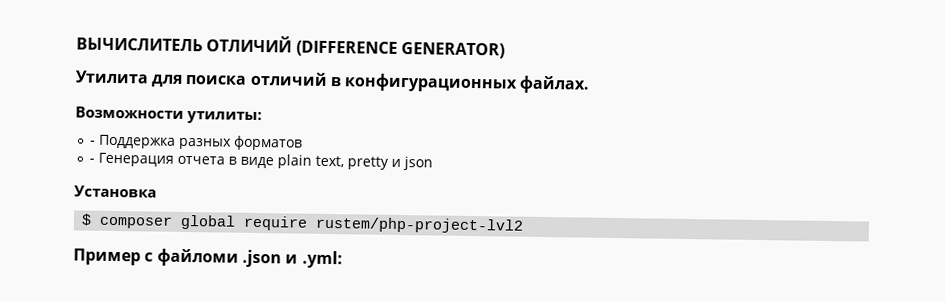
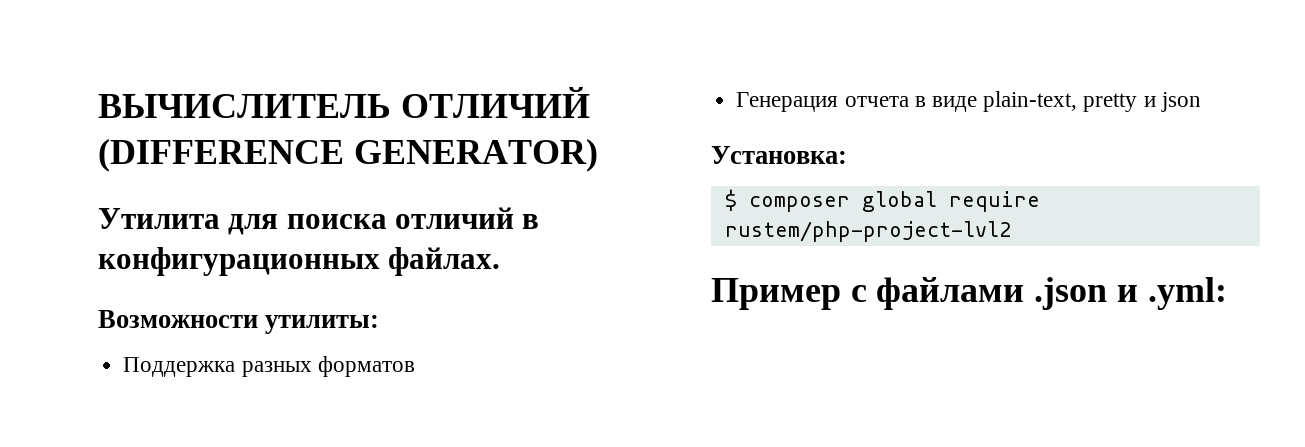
[90,140,97,145] - -> (380, 324) none
[89,158,96,163] - -> (415, 366) none
[277,154,345,169] plain text, -> [983,91,1078,112] plain-text,
[74,185,157,198] Установка -> [711,146,847,164] Установка:
[156,248,239,267] файломи -> [876,277,1025,310] файлами

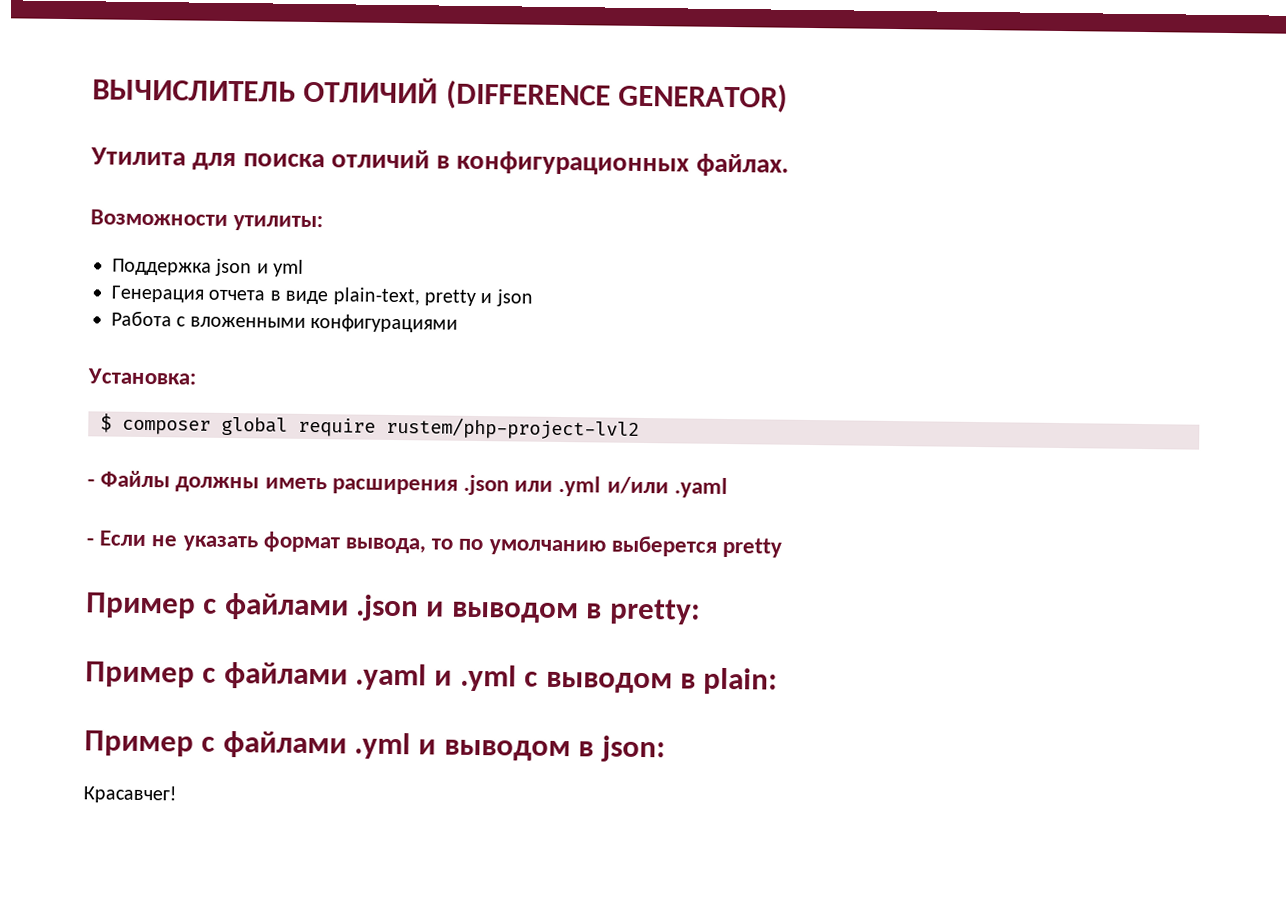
[241,356,415,377] разных форматов -> [215,258,305,277] json и yml
(1201, 102) none -> [111,310,459,333] // Работа с вложенными конфигурациями
(1011, 231) none -> [87,470,728,499] [86,530,783,558] // - Файлы должны иметь расширения .json или .yml и/или .yaml // - Если не указать формат вывода, то по умолчанию выберется pretty
[1147,277,1227,310] .yml: -> [450,598,701,625] [85,661,779,695] [84,730,666,763] [83,785,177,804] выводом в pretty: // Пример с файлами .yaml и .yml с выводом в plain: // Пример с файлами .yml и выводом в json: // Красавчег!

